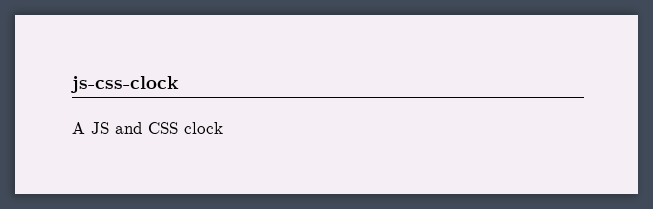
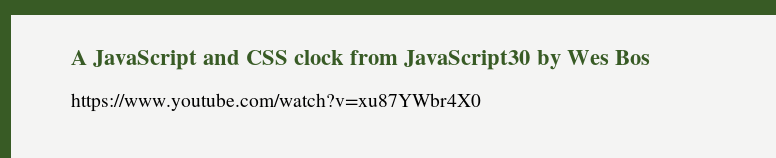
[70,76,179,93] [72,122,223,134] js-css-clock // A JS and CSS clock -> [71,50,650,70] [71,93,481,112] A JavaScript and CSS clock from JavaScript30 by Wes Bos // https://www.youtube.com/watch?v=xu87YWbr4X0

